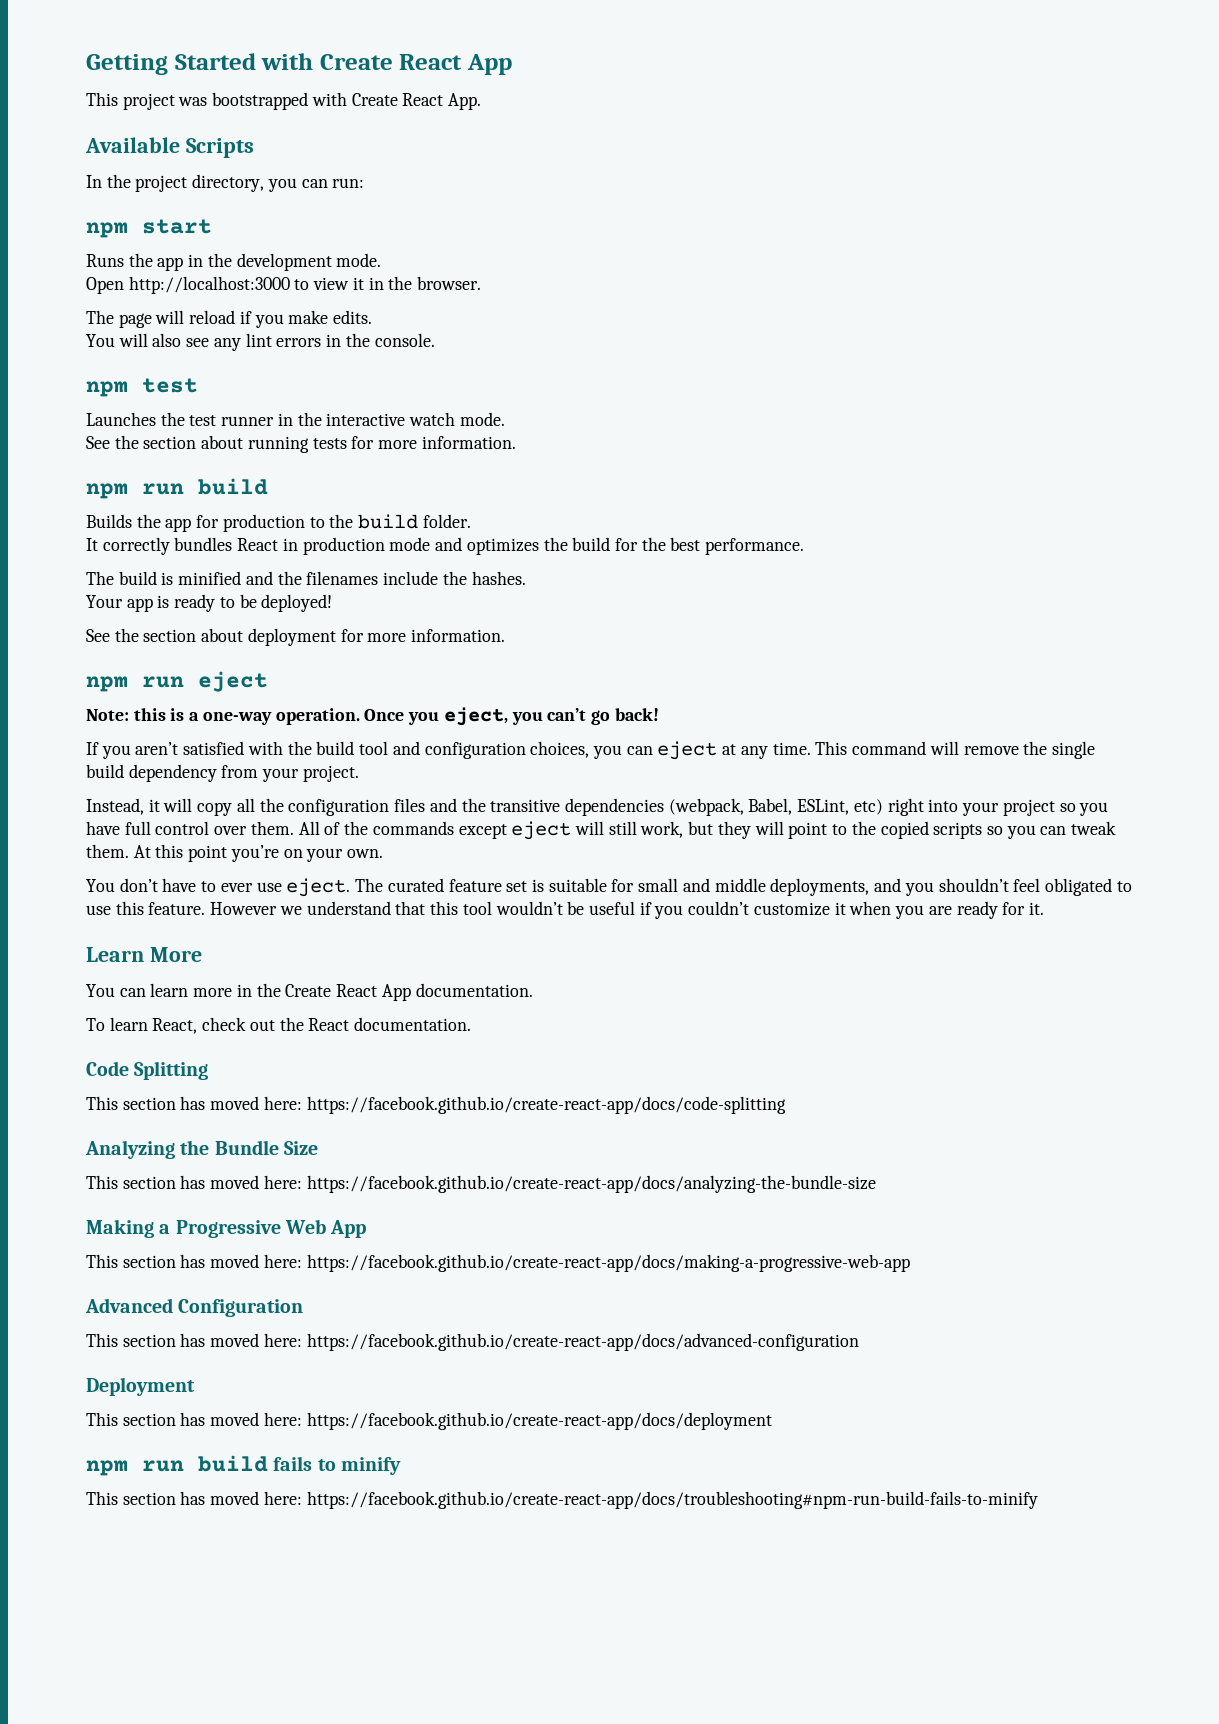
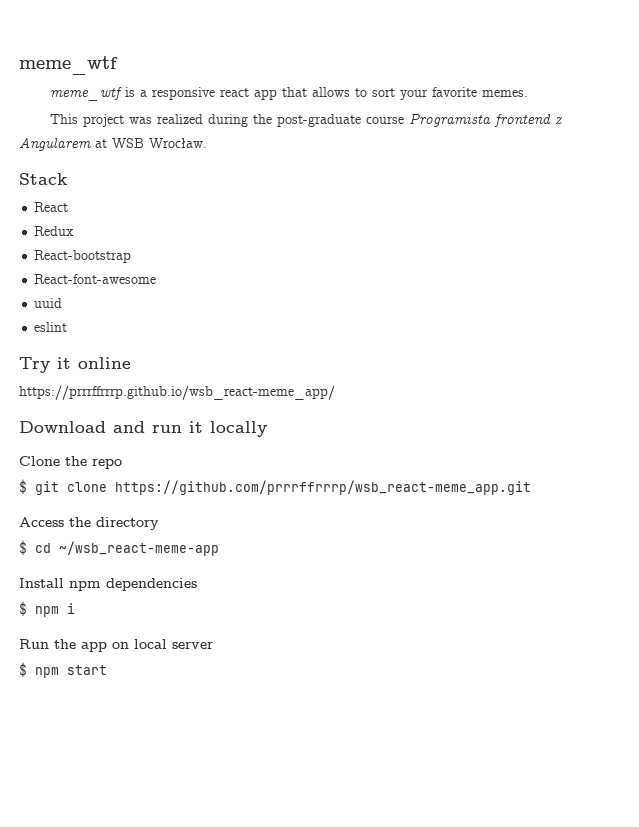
[86,53,513,75] [86,92,482,110] [85,137,254,158] [86,174,365,192] [86,219,212,238] [86,253,382,271] [86,276,482,294] [86,310,373,328] [86,333,435,351] [86,378,198,397] [86,412,505,426] [86,435,516,453] [86,478,268,499] [86,514,471,532] [86,537,805,555] [86,571,526,585] [86,594,333,612] [86,628,506,646] [86,671,268,692] [86,707,659,726] [86,741,1095,760] [86,764,359,782] [86,798,1109,816] [86,821,1117,840] [86,844,384,862] [86,878,1132,897] [86,901,1044,919] [86,947,202,962] [86,983,533,1001] [86,1017,472,1034] [86,1061,209,1080] [86,1096,786,1114] [85,1140,318,1159] [86,1175,876,1193] [86,1219,367,1238] [86,1254,910,1272] [85,1298,304,1317] [86,1333,859,1351] [86,1377,195,1396] [86,1412,772,1430] [86,1455,401,1476] [86,1491,1038,1509] Getting Started with Create React App // This project was bootstrapped with Create React App. // Available Scripts // In the project directory, you can run: // npm start // Runs the app in the development mode. // Open http://localhost:3000 to view it in the browser. // The page will reload if you make edits. // You will also see any lint errors in the console. // npm test // Launches the test runner in the interactive watch mode. // See the section about running tests for more information. // npm run build // Builds the app for production to the build folder. // It correctly bundles React in production mode and optimizes the build for the best performance. // The build is minified and the filenames include the hashes. // Your app is ready to be deployed! // See the section about deployment for more information. // npm run eject // Note: this is a one-way operation. Once you eject, you can’t go back! // If you aren’t satisfied with the build tool and configuration choices, you can eject at any time. This command will remove the single build dependency from your project. // Instead, it will copy all the configuration files and the transitive dependencies (webpack, Babel, ESLint, etc) right into your project so you have full control over them. All of the commands except eject will still work, but they will point to the copied scripts so you can tweak them. At this point you’re on your own. // You don’t have to ever use eject. The curated feature set is suitable for small and middle deployments, and you shouldn’t feel obligated to use this feature. However we understand that this tool wouldn’t be useful if you couldn’t customize it when you are ready for it. // Learn More // You can learn more in the Create React App documentation. // To learn React, check out the React documentation. // Code Splitting // This section has moved here: https://facebook.github.io/create-react-app/docs/code-splitting // Analyzing the Bundle Size // This section has moved here: https://facebook.github.io/create-react-app/docs/analyzing-the-bundle-size // Making a Progressive Web App // This section has moved here: https://facebook.github.io/create-react-app/docs/making-a-progressive-web-app // Advanced Configuration // This section has moved here: https://facebook.github.io/create-react-app/docs/advanced-configuration // Deployment // This section has moved here: https://facebook.github.io/create-react-app/docs/deployment // npm run build fails to minify // This section has moved here: https://facebook.github.io/create-react-app/docs/troubleshooting#npm-run-build-fails-to-minify -> [19,56,118,75] [50,87,529,101] [50,113,563,127] [19,138,207,151] [19,173,68,185] [34,202,69,212] [34,226,75,236] [34,250,132,263] [34,274,157,284] [34,298,63,308] [34,322,68,332] [19,357,131,373] [19,385,335,400] [19,421,267,437] [19,456,122,469] [19,479,531,495] [19,517,159,530] [19,540,219,556] [19,578,197,591] [19,601,75,617] [19,639,213,652] [19,662,107,678] meme_wtf // meme_wtf is a responsive react app that allows to sort your favorite memes. // This project was realized during the post-graduate course Programista frontend z Angularem at WSB Wrocław. // Stack // React // Redux // React-bootstrap // React-font-awesome // uuid // eslint // Try it online // https://prrrffrrrp.github.io/wsb_react-meme_app/ // Download and run it locally // Clone the repo // $ git clone https://github.com/prrrffrrrp/wsb_react-meme_app.git // Access the directory // $ cd ~/wsb_react-meme-app // Install npm dependencies // $ npm i // Run the app on local server // $ npm start

